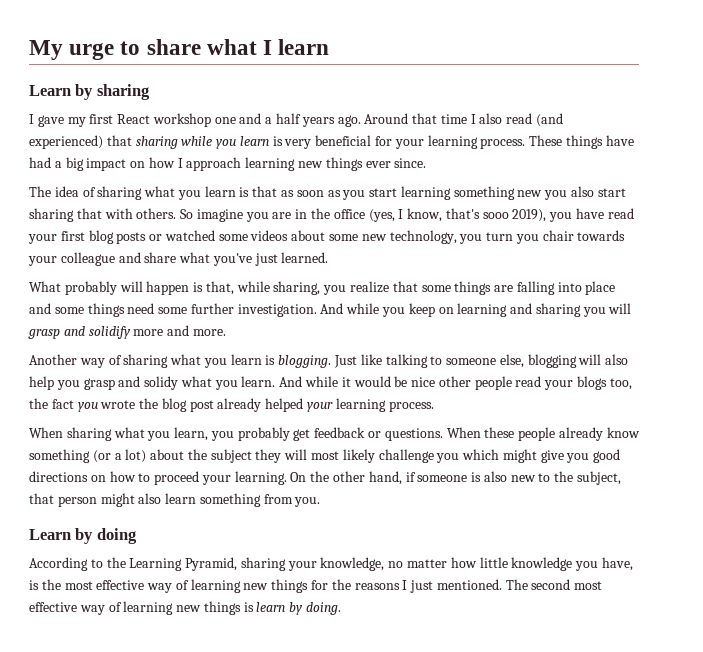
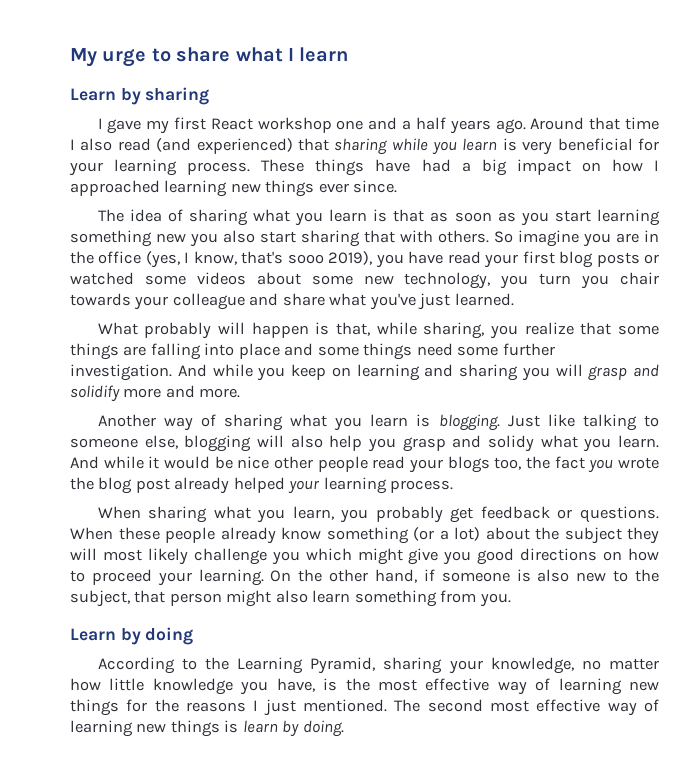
[186,157,242,171] approach -> [70,180,160,196] approached

